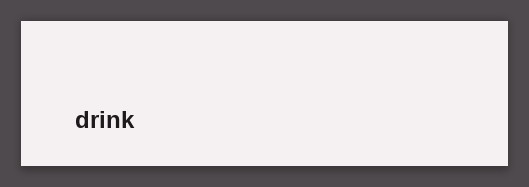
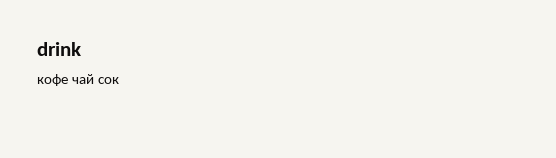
(135, 119) none -> [37,74,119,86] // кофе чай сок

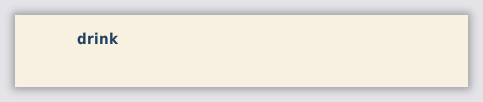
[37,74,119,86] // кофе чай сок -> (119, 38) none

